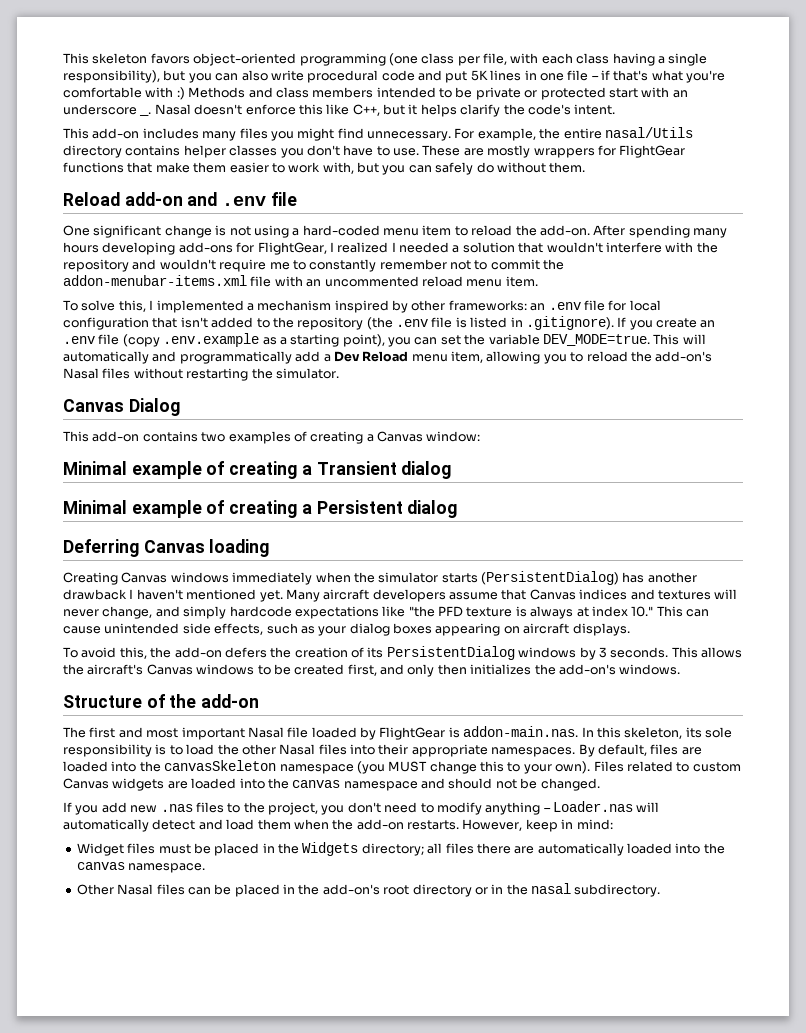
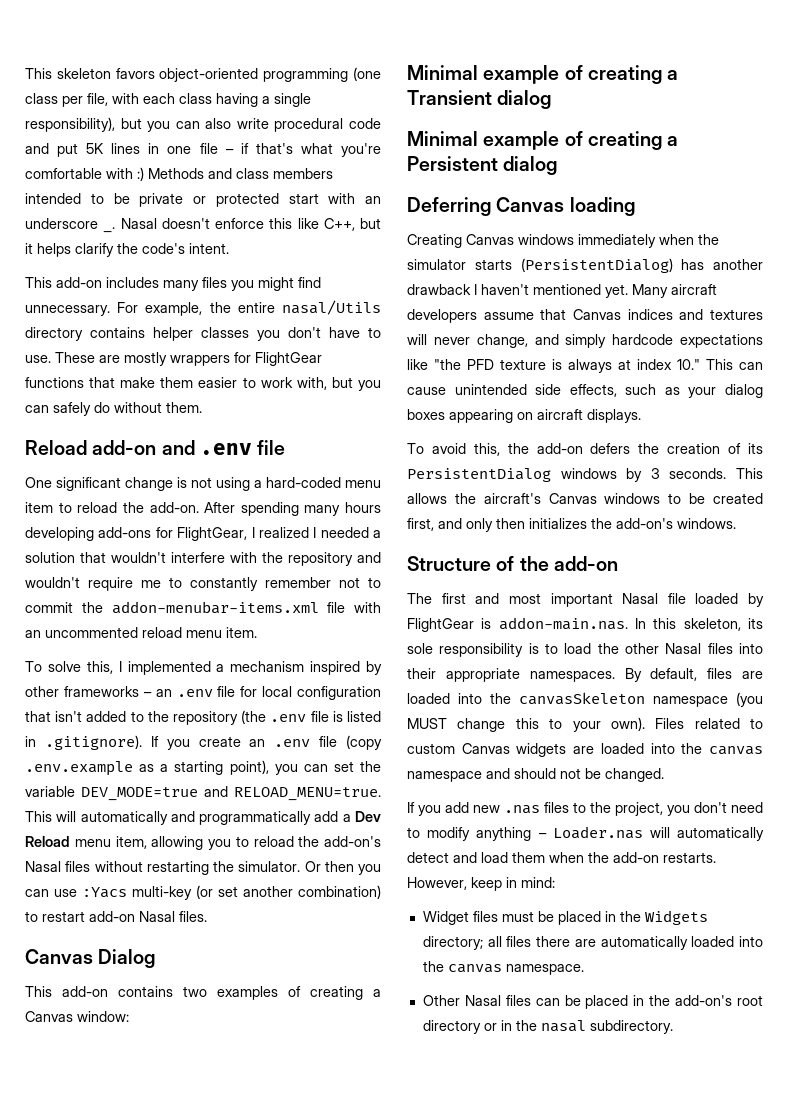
[448,300,527,311] frameworks: -> [63,686,152,697] frameworks –
[542,334,650,346] DEV_MODE=true. -> [81,786,381,801] DEV_MODE=true and RELOAD_MENU=true.
(339, 373) none -> [304,861,381,875] [25,885,381,900] [25,911,207,922] Or then you can use :Yacs multi-key (or set another combination) to restart add-on Nasal files.

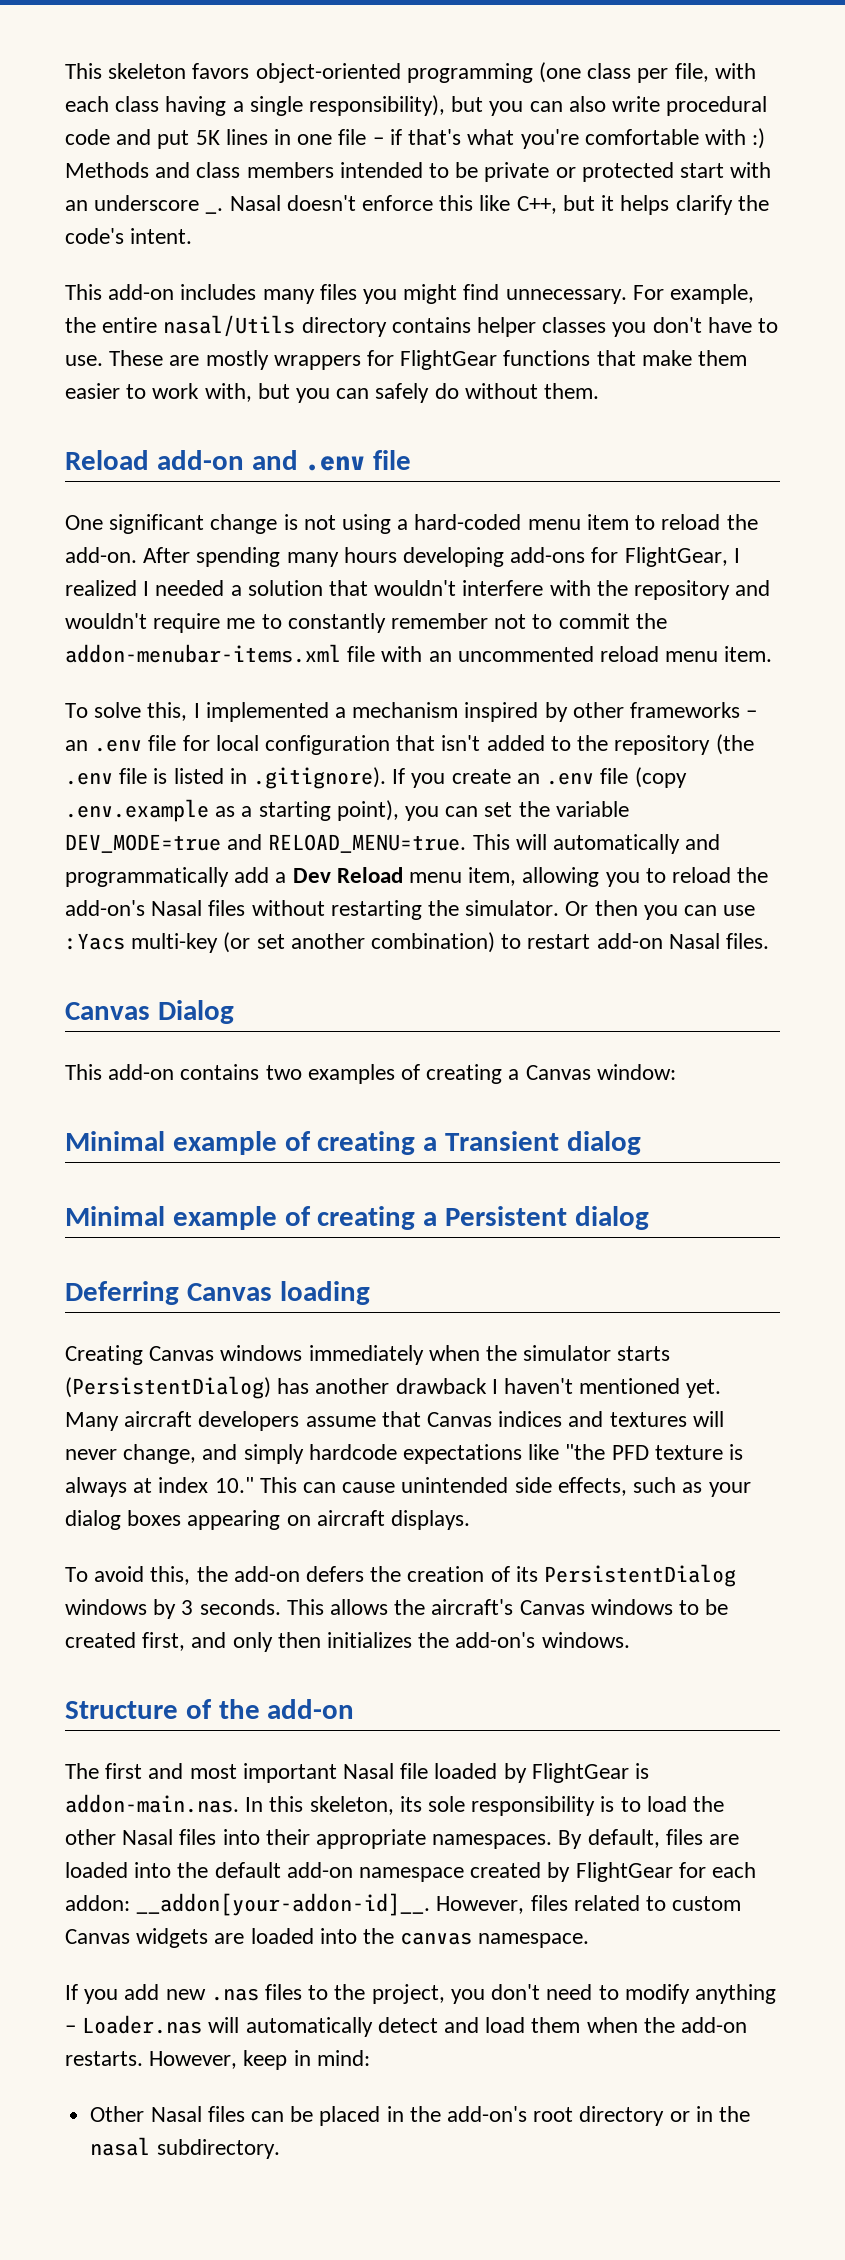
[519,692,763,707] [407,717,685,732] canvasSkeleton namespace (you MUST change this to your own). Files -> [214,1862,757,1882] [65,1893,568,1916] default add-on namespace created by FlightGear for each addon: __addon[your-addon-id]__. However, files
[407,768,664,782] namespace and should not be changed. -> [478,1933,590,1948] namespace.
[422,910,708,925] [422,936,763,950] [422,961,584,975] // Widget files must be placed in the Widgets directory; all files there are automatically loaded into the canvas namespace. -> (370, 2058) none

